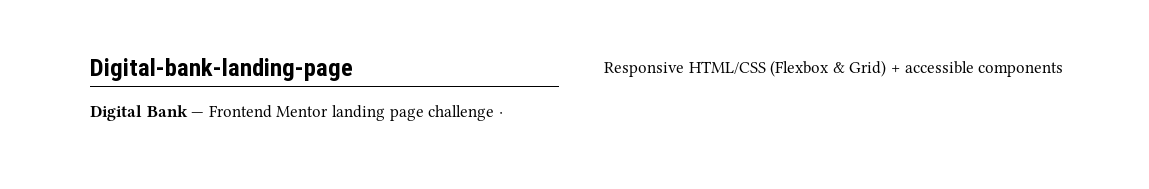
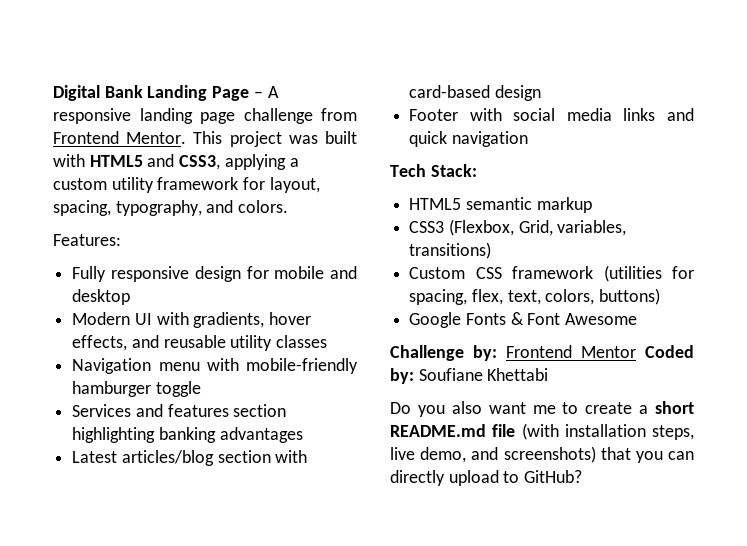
[90,58,353,81] Digital-bank-landing-page // -> (53, 93) none
[191,105,503,121] [604,60,1064,77] — Frontend Mentor landing page challenge · Responsive HTML/CSS (Flexbox & Grid) + accessible components -> [147,85,279,101] [53,108,357,124] [53,131,357,147] [53,154,299,170] [53,177,320,193] [53,200,289,216] [53,234,121,246] [72,266,357,282] [72,289,131,305] [72,312,312,328] [72,335,328,351] [72,358,358,374] [72,381,201,397] [72,404,287,417] [72,427,303,443] [72,450,308,466] [409,85,541,101] [409,108,694,121] [409,131,528,147] [390,164,477,177] [409,197,592,213] [409,219,627,236] [409,242,492,259] [409,265,694,282] [409,288,661,305] [409,312,638,328] [390,345,694,361] [390,368,549,384] [390,401,694,417] [390,423,694,440] [390,446,694,463] [390,470,583,486] Landing Page – A responsive landing page challenge from Frontend Mentor. This project was built with HTML5 and CSS3, applying a custom utility framework for layout, spacing, typography, and colors. // Features: // Fully responsive design for mobile and desktop // Modern UI with gradients, hover effects, and reusable utility classes // Navigation menu with mobile-friendly hamburger toggle // Services and features section highlighting banking advantages // Latest articles/blog section with card-based design // Footer with social media links and quick navigation // Tech Stack: // HTML5 semantic markup // CSS3 (Flexbox, Grid, variables, transitions) // Custom CSS framework (utilities for spacing, flex, text, colors, buttons) // Google Fonts & Font Awesome // Challenge by: Frontend Mentor Coded by: Soufiane Khettabi // Do you also want me to create a short README.md file (with installation steps, live demo, and screenshots) that you can directly upload to GitHub?

